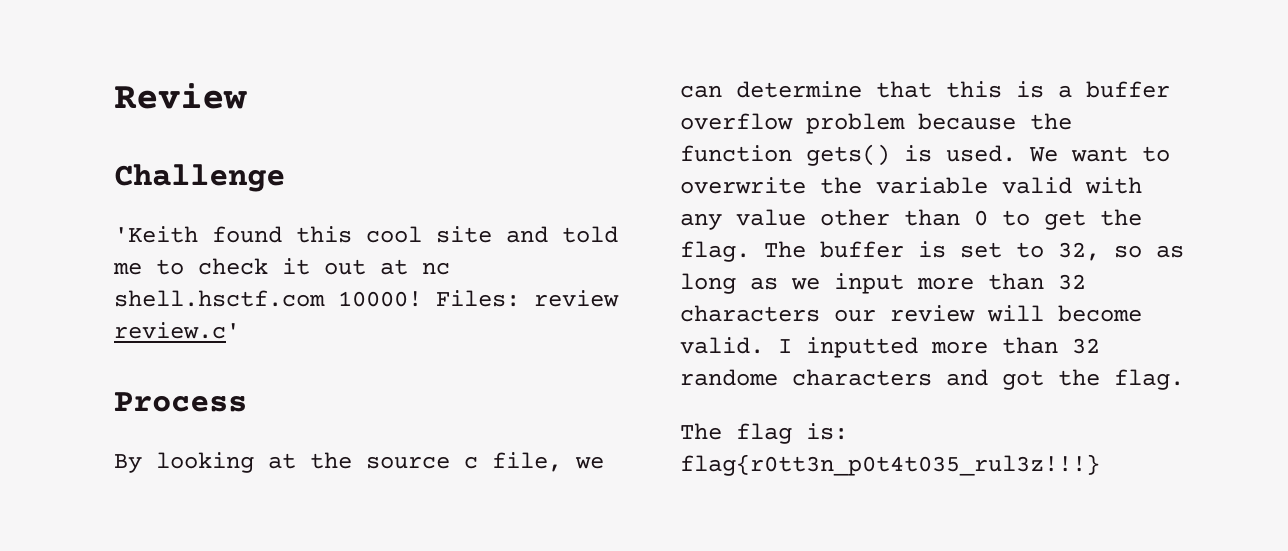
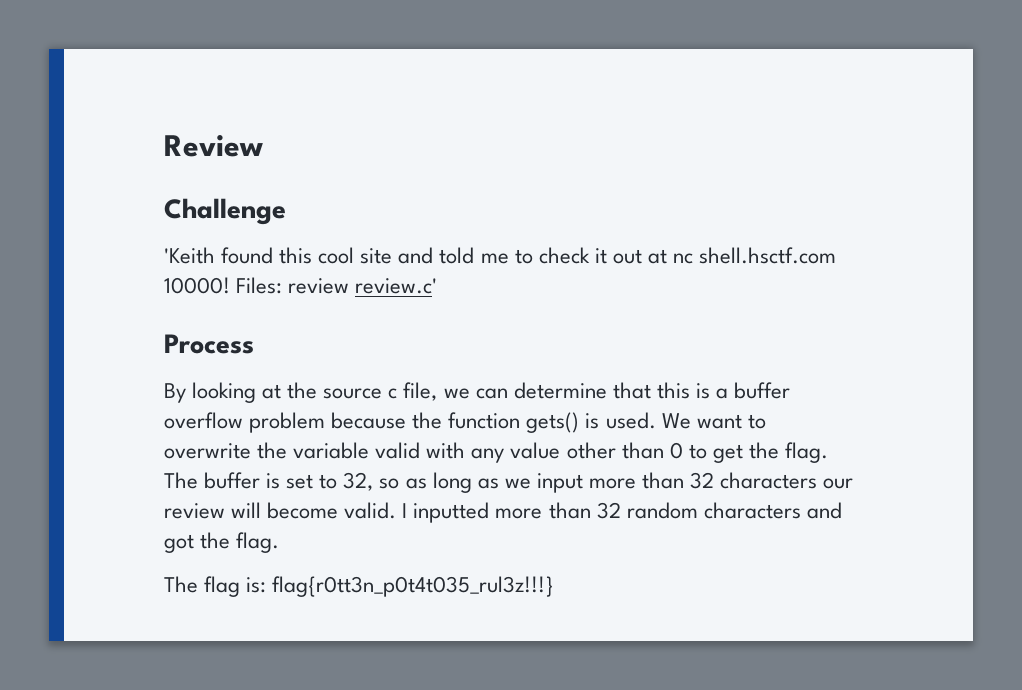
[680,369,778,386] randome -> [626,502,698,519] random

